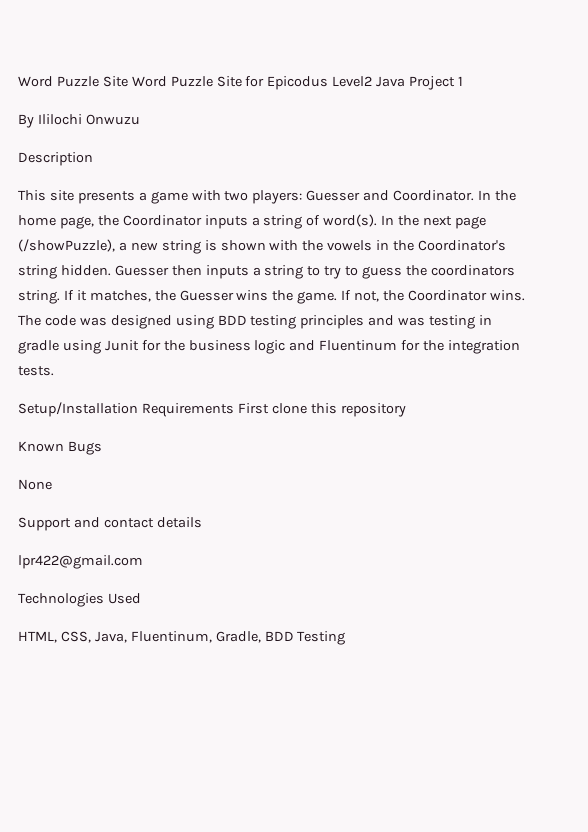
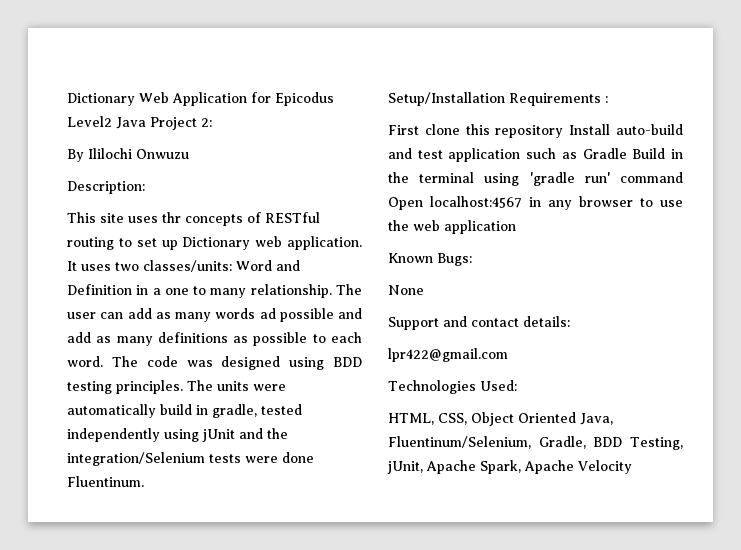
[18,76,242,87] Word Puzzle Site Word Puzzle Site -> [67,92,247,106] Dictionary Web Application
[458,76,464,86] 1 -> [201,118,212,127] 2:
[18,152,93,166] Description -> [67,181,145,194] Description:
[77,190,516,204] [18,214,486,229] [18,239,507,254] [18,265,515,279] [18,290,525,304] presents a game with two players: Guesser and Coordinator. In the home page, the Coordinator inputs a string of word(s). In the next page (/showPuzzle), a new string is shown with the vowels in the Coordinator's string hidden. Guesser then inputs a string to try to guess the coordinators string. If it matches, the Guesser wins the game. If not, the Coordinator wins. -> [128,212,320,226] [67,236,362,250] [67,260,300,272] [67,284,362,298] [67,308,362,322] [67,332,362,346] [67,356,103,367] uses thr concepts of RESTful routing to set up Dictionary web application. It uses two classes/units: Word and Definition in a one to many relationship. The user can add as many words ad possible and add as many definitions as possible to each word.
[300,315,493,329] [18,340,521,354] [18,366,54,376] principles and was testing in gradle using Junit for the business logic and Fluentinum for the integration tests. -> [116,380,286,394] [67,404,302,418] [67,428,288,442] [67,452,314,466] [67,476,144,487] principles. The units were automatically build in gradle, tested independently using jUnit and the integration/Selenium tests were done Fluentinum.
(234, 410) none -> [605,96,608,103] : //
(406, 410) none -> [569,124,683,135] [388,148,683,162] [388,172,683,186] [388,196,683,210] [388,220,516,234] Install auto-build and test application such as Gradle Build in the terminal using 'gradle run' command Open localhost:4567 in any browser to use the web application
[67,441,102,455] Bugs -> [437,253,472,266] Bugs:
[156,517,202,528] details -> [523,316,570,327] details:
[107,593,141,604] Used -> [479,380,517,391] Used:
[94,631,346,645] Java, Fluentinum, Gradle, BDD Testing -> [471,412,613,426] [388,436,684,450] [387,460,632,474] Object Oriented Java, Fluentinum/Selenium, Gradle, BDD Testing, jUnit, Apache Spark, Apache Velocity

